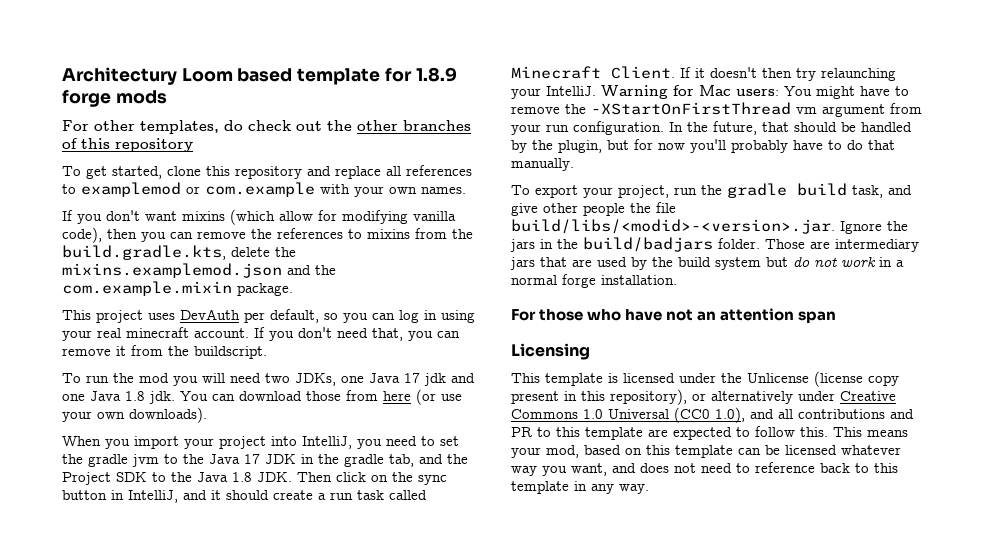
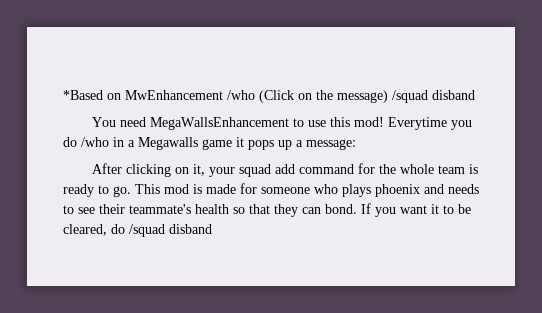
[62,67,457,85] [62,90,167,107] [62,120,471,134] [62,138,193,152] [62,165,472,179] [62,182,466,197] [62,209,456,225] [62,227,473,243] [62,245,296,260] [62,263,336,278] [62,281,293,296] [62,309,475,323] [62,327,460,341] [62,345,267,359] [62,373,475,386] [62,389,462,405] [62,407,207,423] [62,436,459,449] [62,454,468,467] [62,472,447,485] [62,490,427,503] [511,66,896,81] [511,85,909,99] [511,102,922,117] [511,121,912,135] [511,139,895,153] [511,158,574,171] [511,183,912,198] [511,202,676,216] [511,219,908,234] [510,237,919,252] [510,256,904,270] [511,274,677,288] [511,308,837,323] [511,343,590,360] [511,371,899,387] [511,389,896,405] [511,407,914,423] [511,426,908,440] [511,445,901,458] [511,462,898,476] [511,481,649,494] Architectury Loom based template for 1.8.9 forge mods // For other templates, do check out the other branches of this repository // To get started, clone this repository and replace all references to examplemod or com.example with your own names. // If you don't want mixins (which allow for modifying vanilla code), then you can remove the references to mixins from the build.gradle.kts, delete the mixins.examplemod.json and the com.example.mixin package. // This project uses DevAuth per default, so you can log in using your real minecraft account. If you don't need that, you can remove it from the buildscript. // To run the mod you will need two JDKs, one Java 17 jdk and one Java 1.8 jdk. You can download those from here (or use your own downloads). // When you import your project into IntelliJ, you need to set the gradle jvm to the Java 17 JDK in the gradle tab, and the Project SDK to the Java 1.8 JDK. Then click on the sync button in IntelliJ, and it should create a run task called Minecraft Client. If it doesn't then try relaunching your IntelliJ. Warning for Mac users: You might have to remove the -XStartOnFirstThread vm argument from your run configuration. In the future, that should be handled by the plugin, but for now you'll probably have to do that manually. // To export your project, run the gradle build task, and give other people the file build/libs/<modid>-<version>.jar. Ignore the jars in the build/badjars folder. Those are intermediary jars that are used by the build system but do not work in a normal forge installation. // For those who have not an attention span // Licensing // This template is licensed under the Unlicense (license copy present in this repository), or alternatively under Creative Commons 1.0 Universal (CC0 1.0), and all contributions and PR to this template are expected to follow this. This means your mod, based on this template can be licensed whatever way you want, and does not need to reference back to this template in any way. -> [63,90,475,103] [92,117,473,130] [63,137,356,150] [92,163,479,177] [63,183,479,197] [63,203,471,217] [63,224,212,237] *Based on MwEnhancement /who (Click on the message) /squad disband // You need MegaWallsEnhancement to use this mod! Everytime you do /who in a Megawalls game it pops up a message: // After clicking on it, your squad add command for the whole team is ready to go. This mod is made for someone who plays phoenix and needs to see their teammate's health so that they can bond. If you want it to be cleared, do /squad disband

